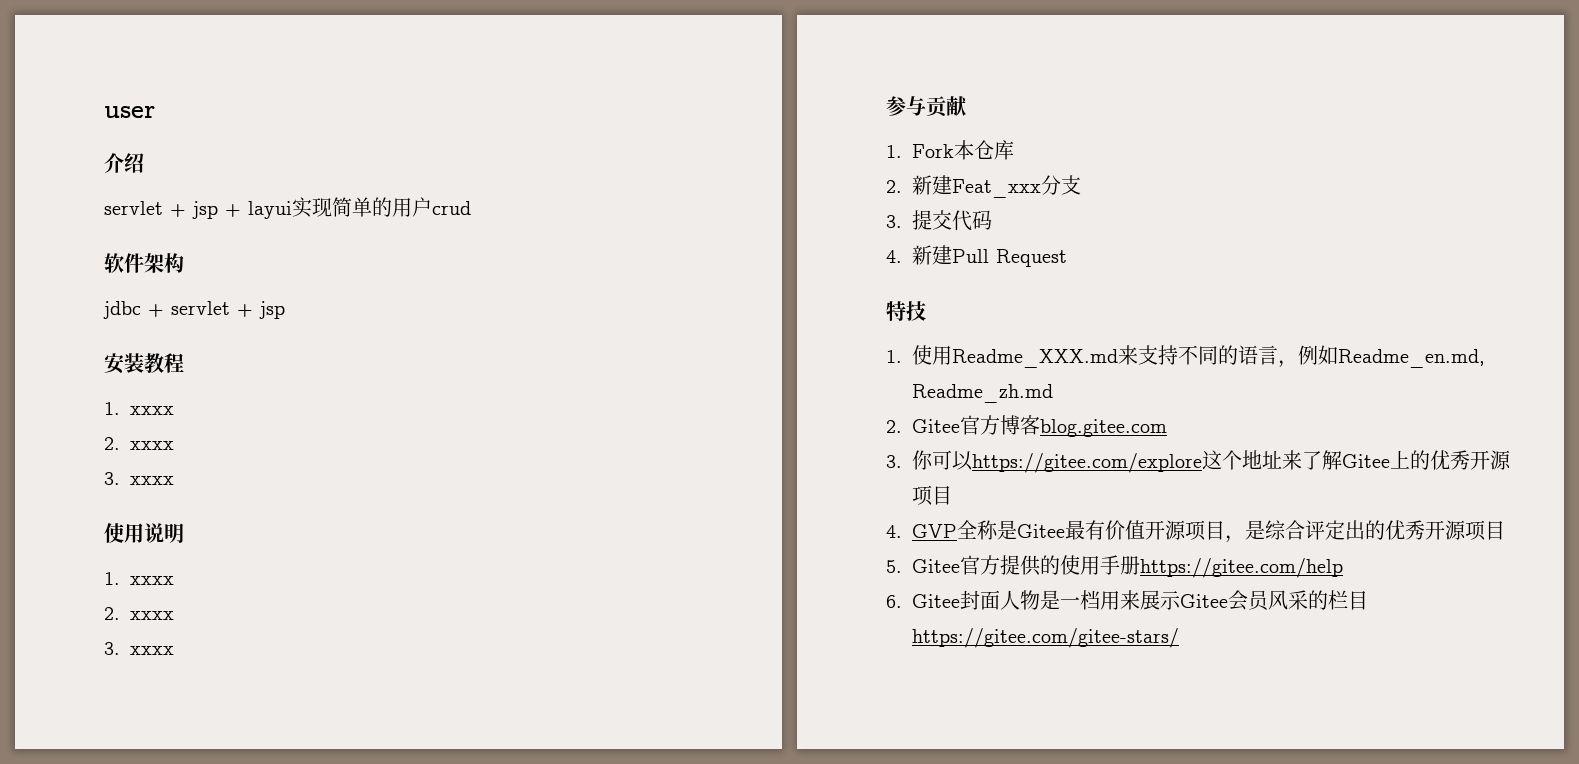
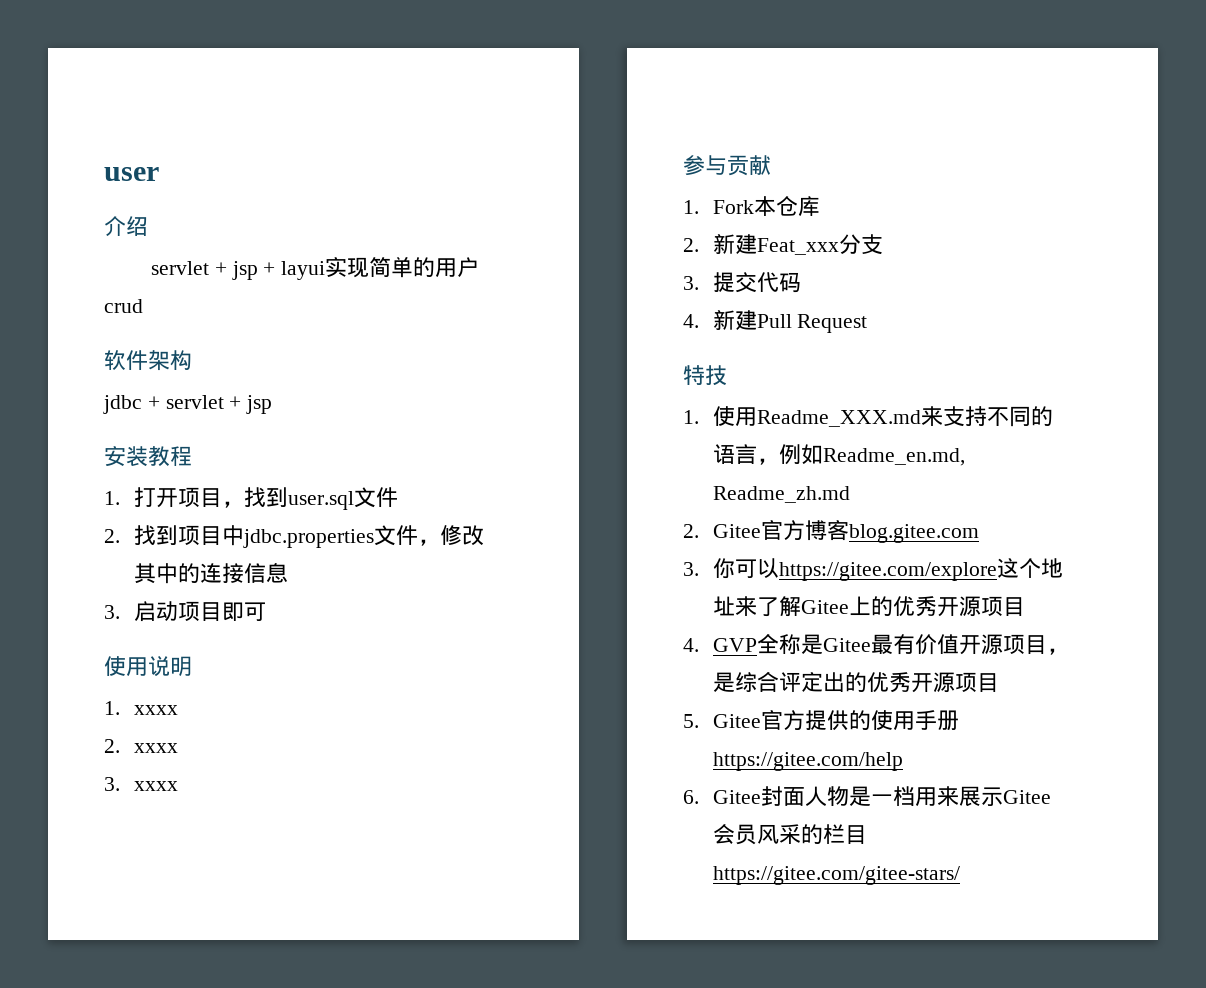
[130,406,174,415] [104,437,174,450] [104,472,174,485] xxxx // 2. xxxx // 3. xxxx -> [133,487,398,510] [104,525,484,548] [133,562,288,584] [104,601,266,622] 打开项目，找到user.sql文件 // 2.找到项目中jdbc.properties文件，修改其中的连接信息 // 3.启动项目即可

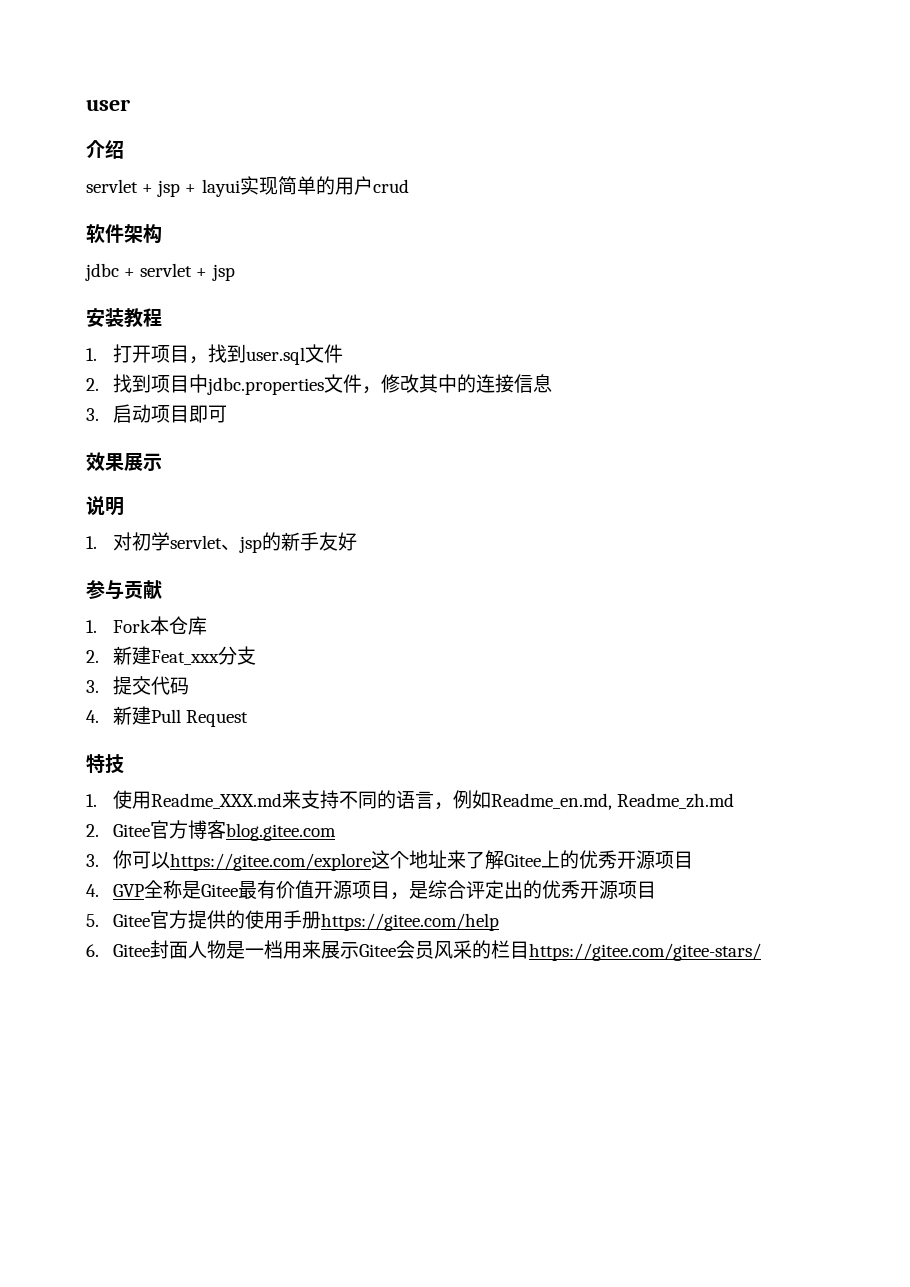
[104,656,148,676] 使用 -> [86,452,162,471] 效果展示 //
[133,705,178,715] [104,739,178,753] [104,777,178,791] xxxx // 2. xxxx // 3. xxxx -> [112,532,357,553] 对初学servlet、jsp的新手友好

